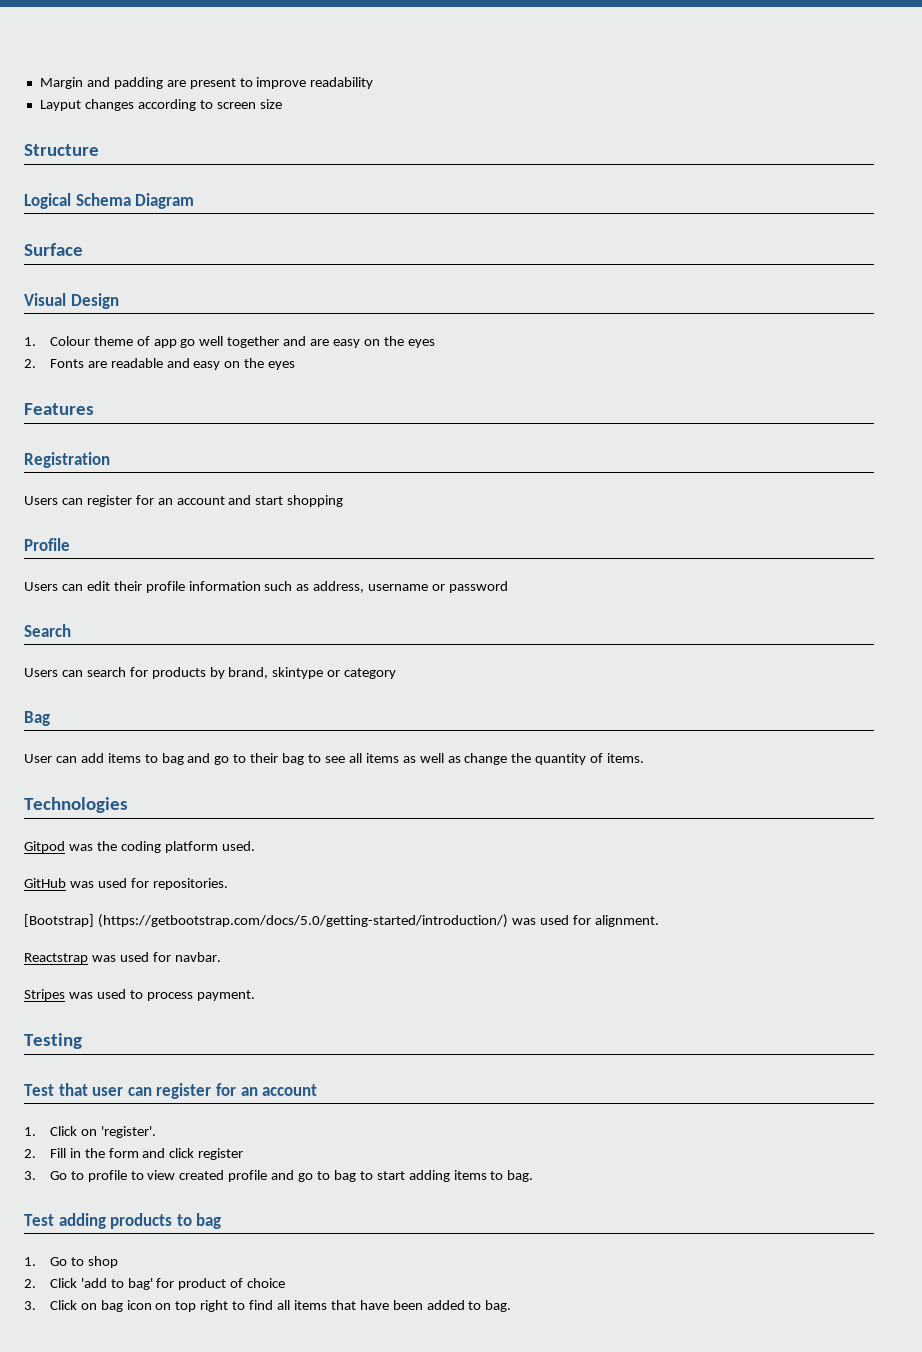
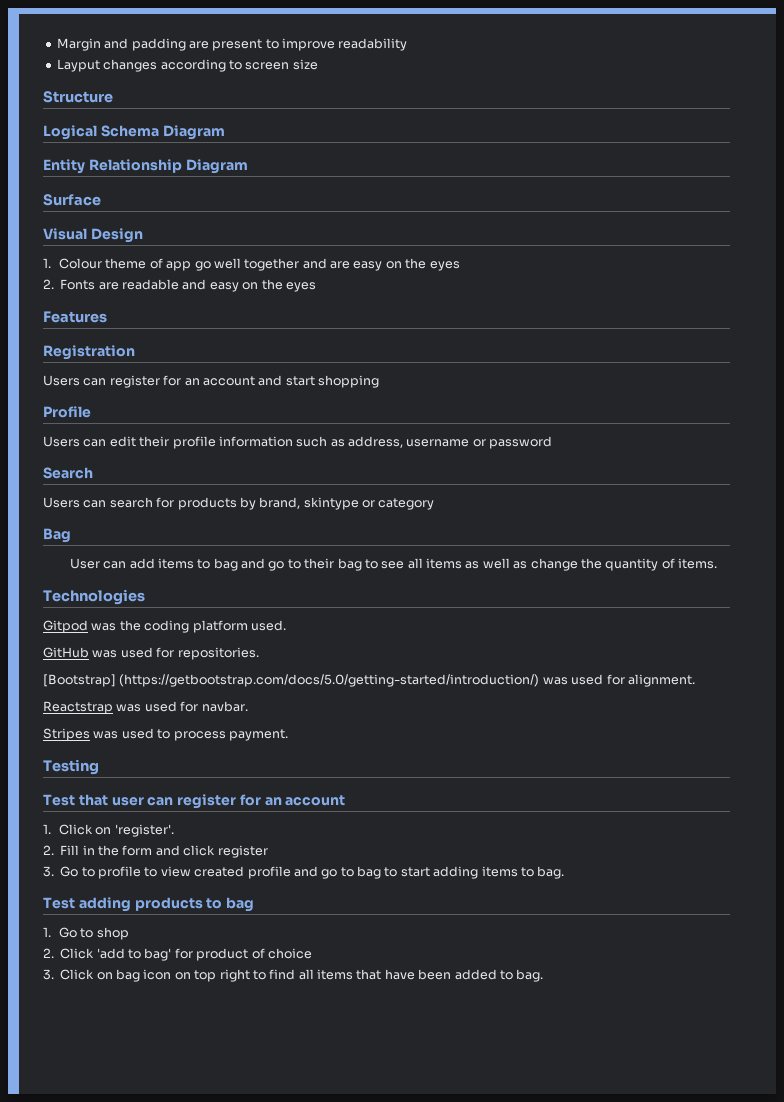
(195, 201) none -> [43,159,248,174] // Entity Relationship Diagram

